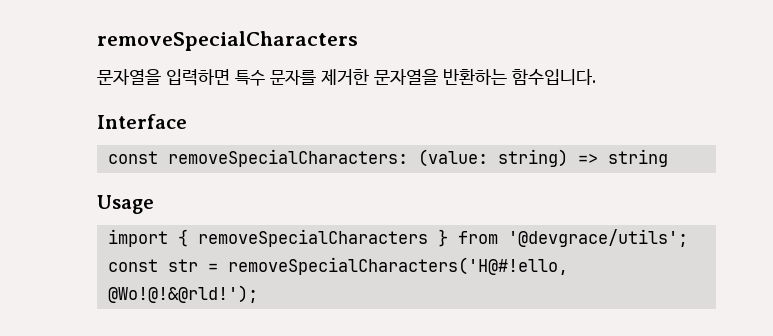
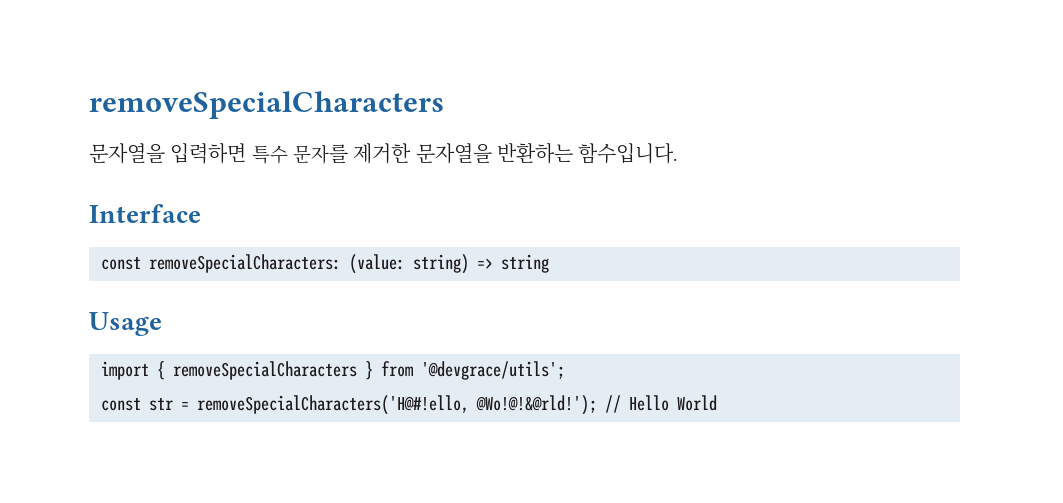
(258, 294) none -> [605,395,717,413] // Hello World

